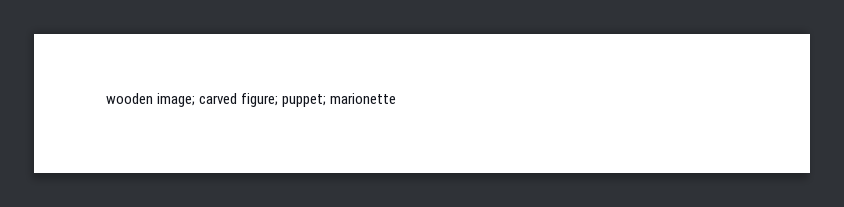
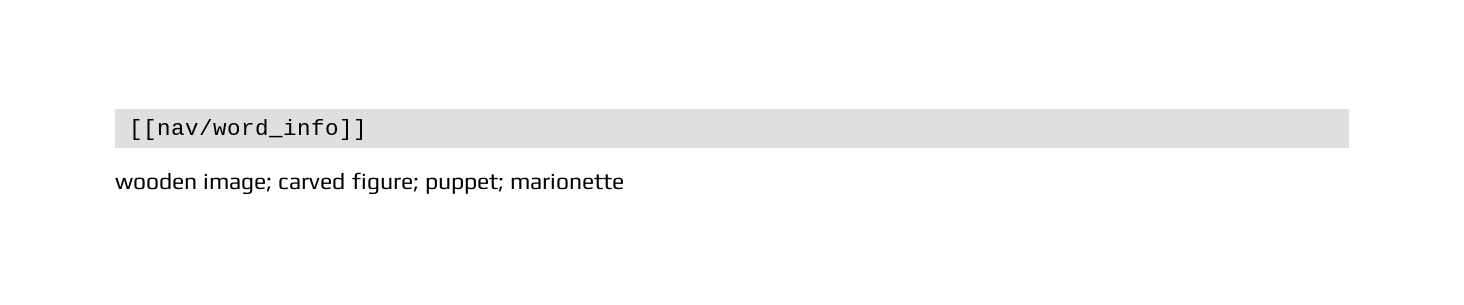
(106, 98) none -> [128,119,367,140] [[nav/word_info]] //

